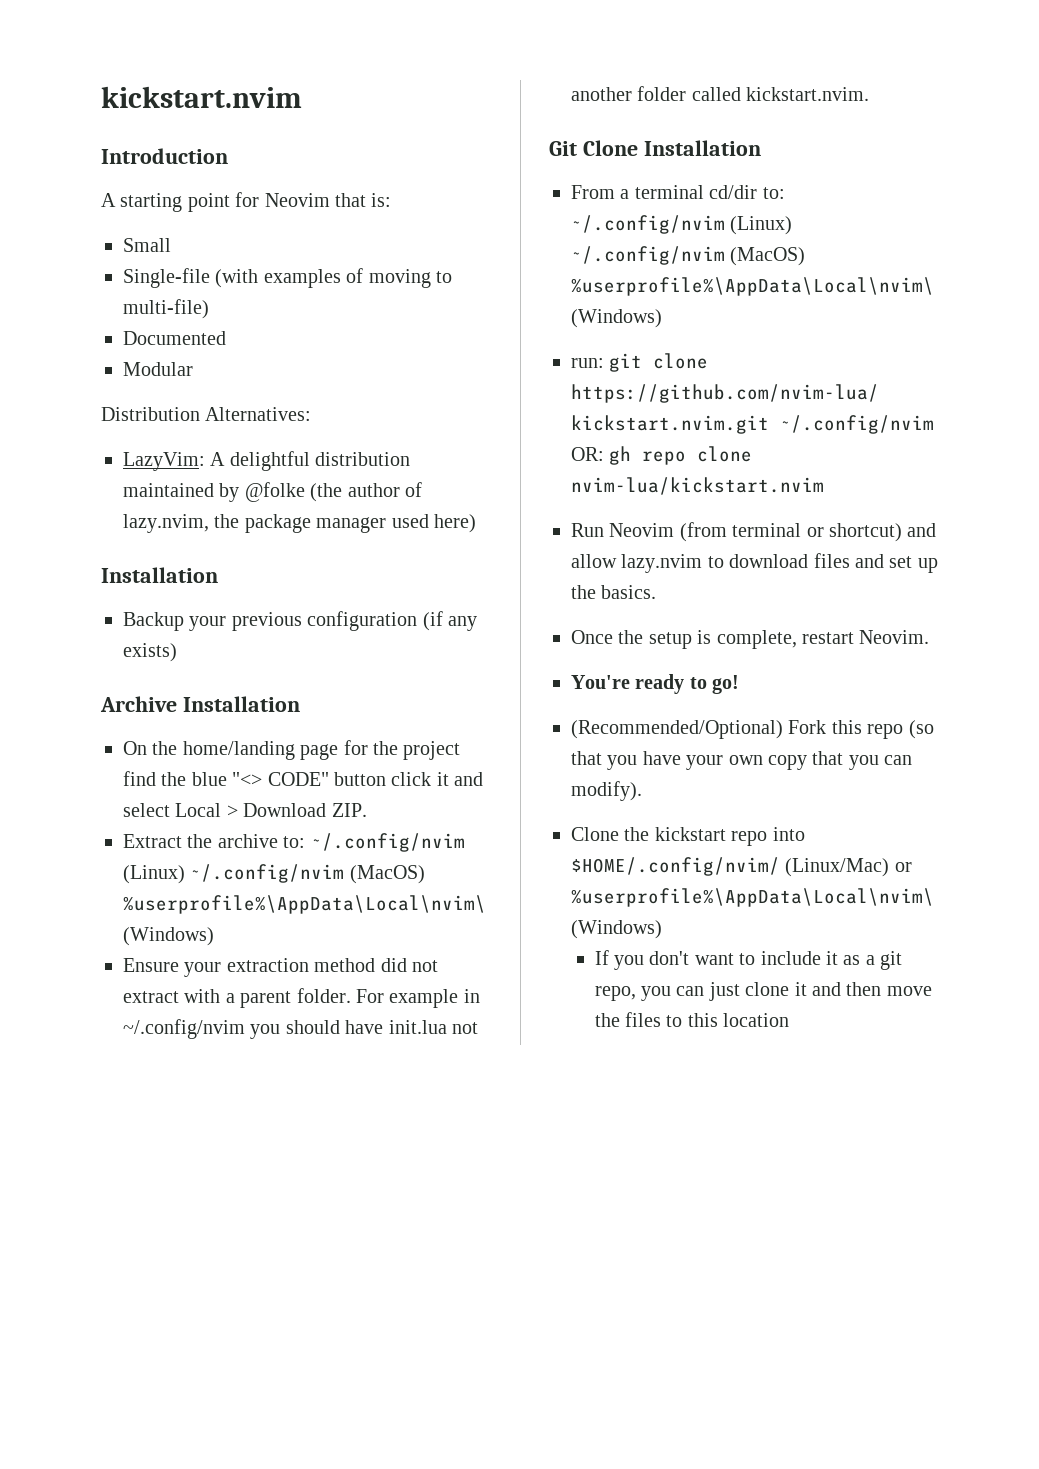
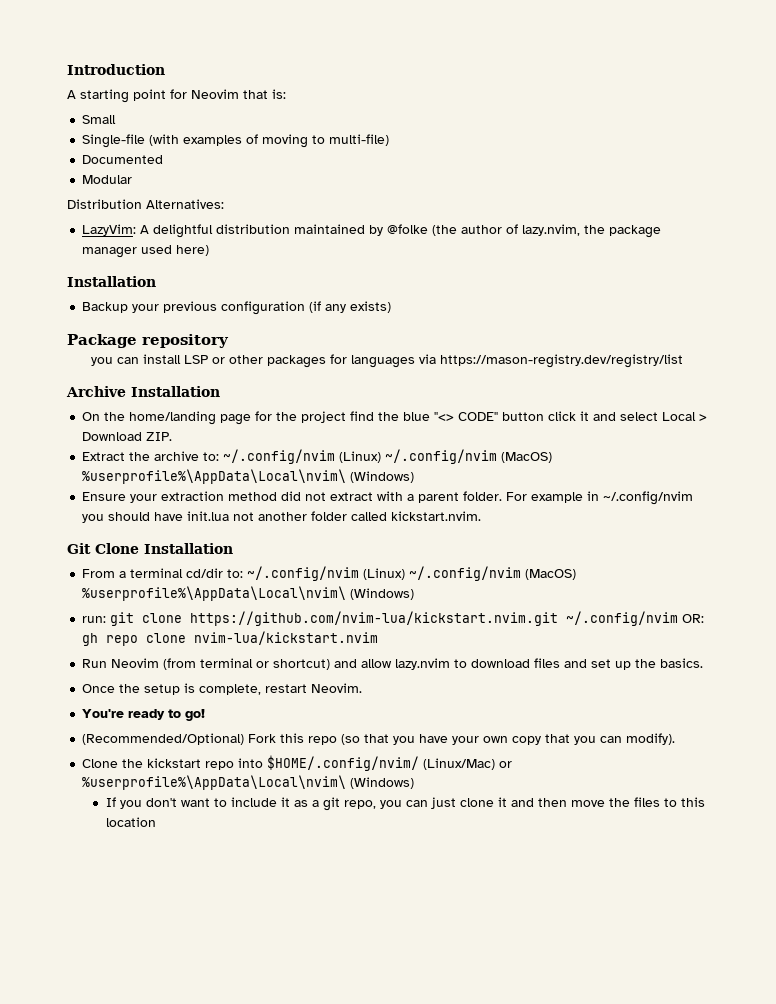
[101,86,302,108] kickstart.nvim // -> (67, 69) none
(177, 652) none -> [67,334,229,348] [90,354,683,368] // Package repository // you can install LSP or other packages for languages via https://mason-registry.dev/registry/list

